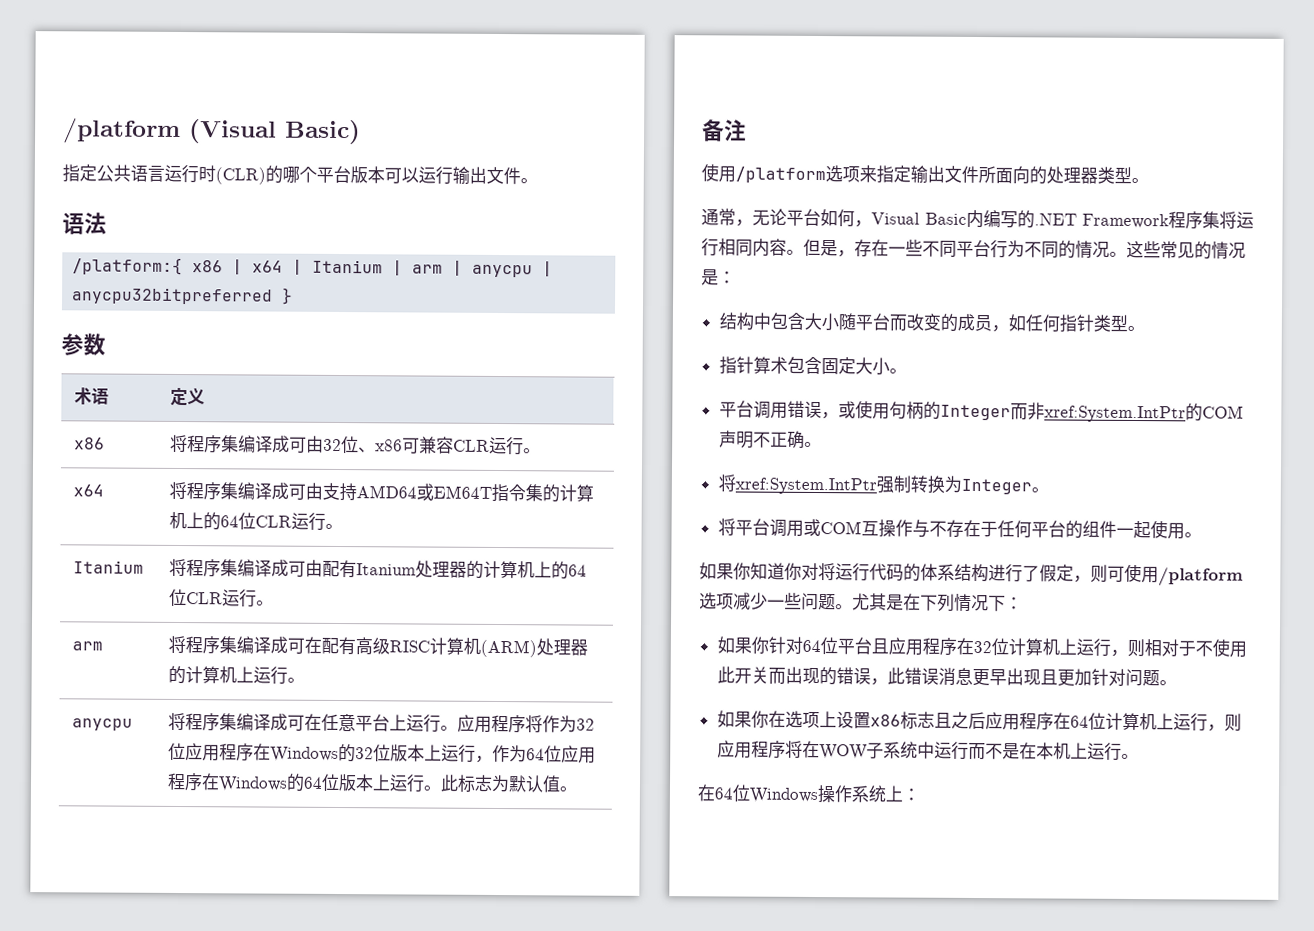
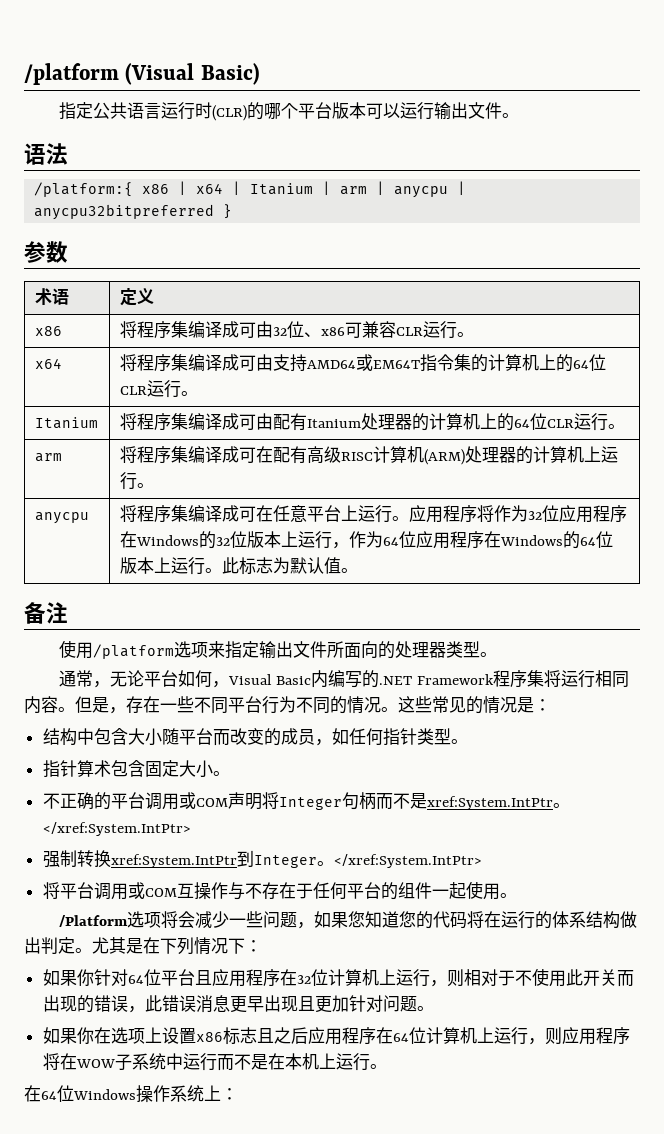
[718,400,1244,423] [718,430,822,449] [717,474,877,495] 平台调用错误，或使用句柄的Integer而非xref:System.IntPtr的COM声明不正确。 // 将xref:System.IntPtr -> [42,792,570,810] [42,822,191,836] 不正确的平台调用或COM声明将Integer句柄而不是xref:System.IntPtr。</xref:System.IntPtr> //
[943,475,962,493] 为 -> [110,850,254,868] xref:System.IntPtr到
(1049, 490) none -> [333,854,482,868] </xref:System.IntPtr>
[699,562,1243,587] [699,592,836,611] 如果你知道你对将运行代码的体系结构进行了假定，则可使用/platform选项减少一些问题 -> [59,911,638,929] [24,937,75,954] /Platform选项将会减少一些问题，如果您知道您的代码将在运行的体系结构做出判定

